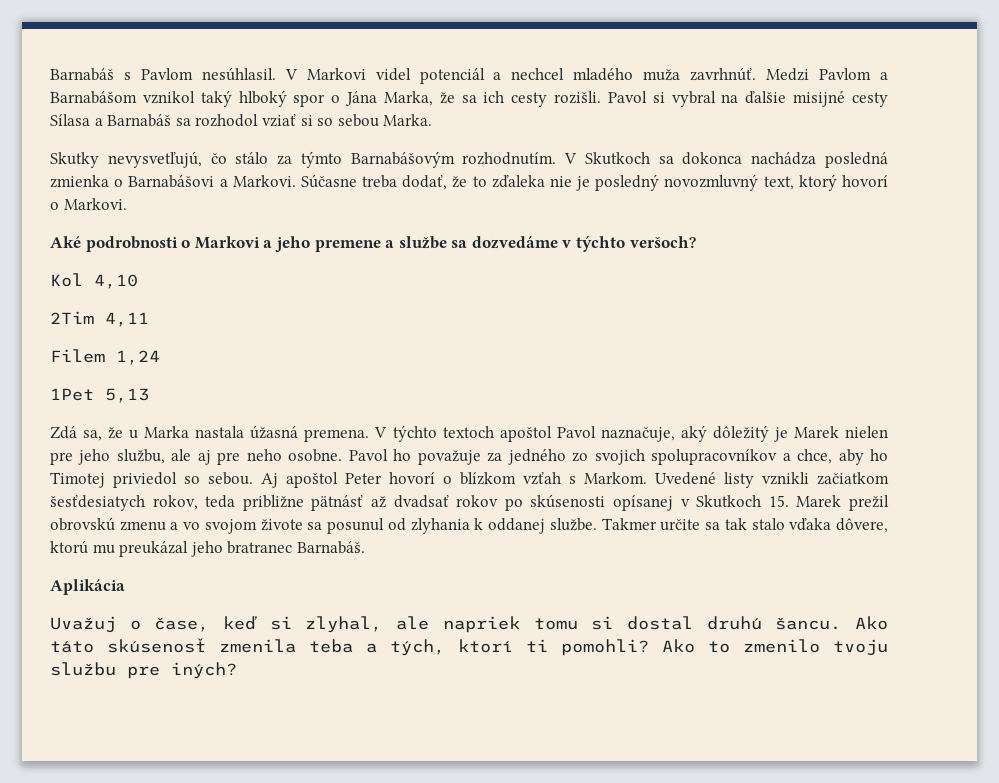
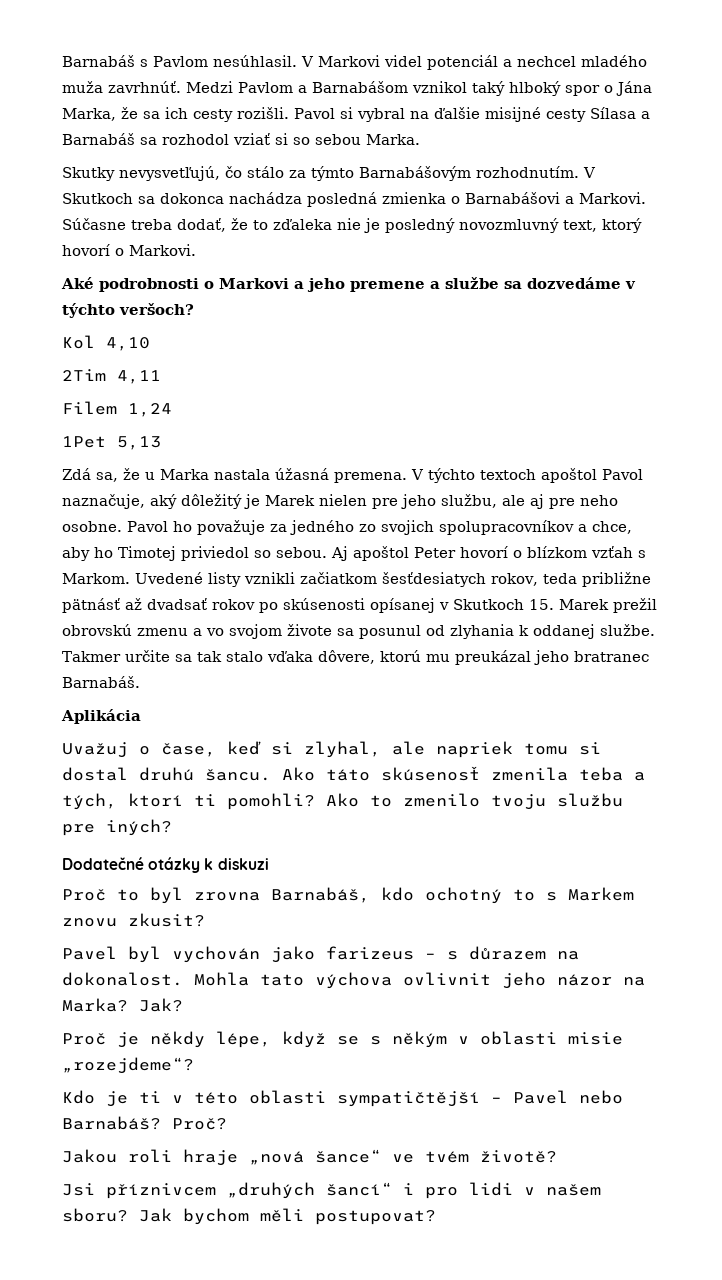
(237, 670) none -> [62,857,269,873] [62,887,634,904] [62,913,205,927] [62,946,579,963] [62,972,645,989] [62,998,183,1012] [62,1031,623,1048] [62,1057,194,1074] [62,1090,623,1107] [62,1116,227,1130] [62,1149,557,1166] [62,1182,601,1199] [62,1208,436,1225] // Dodatečné otázky k diskuzi // Proč to byl zrovna Barnabáš, kdo ochotný to s Markem znovu zkusit? // Pavel byl vychován jako farizeus – s důrazem na dokonalost. Mohla tato výchova ovlivnit jeho názor na Marka? Jak? // Proč je někdy lépe, když se s někým v oblasti misie „rozejdeme“? // Kdo je ti v této oblasti sympatičtější – Pavel nebo Barnabáš? Proč? // Jakou roli hraje „nová šance“ ve tvém životě? // Jsi příznivcem „druhých šancí“ i pro lidi v našem sboru? Jak bychom měli postupovat?

